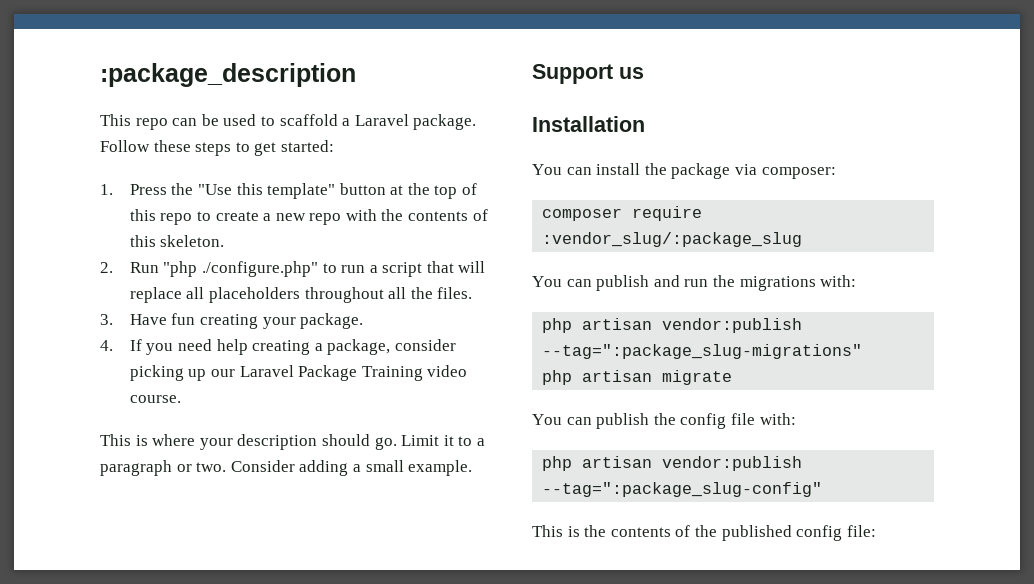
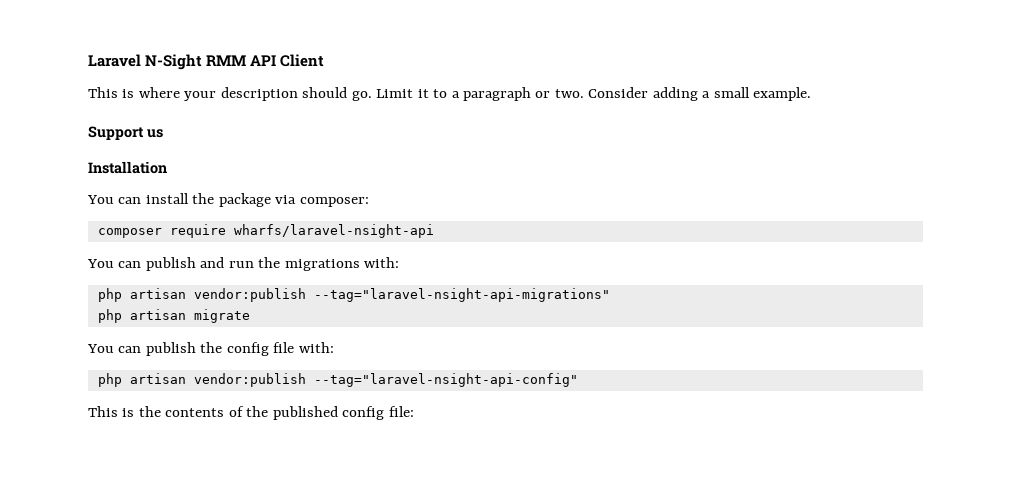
[100,63,356,87] [100,114,477,130] [100,140,334,156] [100,183,478,199] [129,209,488,225] [129,235,225,247] [100,261,486,277] [129,287,473,303] [100,313,364,329] [100,339,456,355] [129,365,468,381] [129,395,181,403] :package_description // This repo can be used to scaffold a Laravel package. Follow these steps to get started: // 1. Press the "Use this template" button at the top of this repo to create a new repo with the contents of this skeleton. // 2. Run "php ./configure.php" to run a script that will replace all placeholders throughout all the files. // 3. Have fun creating your package. // 4. If you need help creating a package, consider picking up our Laravel Package Training video course. -> [88,54,325,70] Laravel N-Sight RMM API Client
[542,232,803,247] :vendor_slug/:package_slug -> [233,224,434,238] wharfs/laravel-nsight-api
[542,344,863,359] --tag=":package_slug-migrations" -> [313,288,610,302] --tag="laravel-nsight-api-migrations"
[542,482,823,497] --tag=":package_slug-config" -> [313,373,578,387] --tag="laravel-nsight-api-config"

